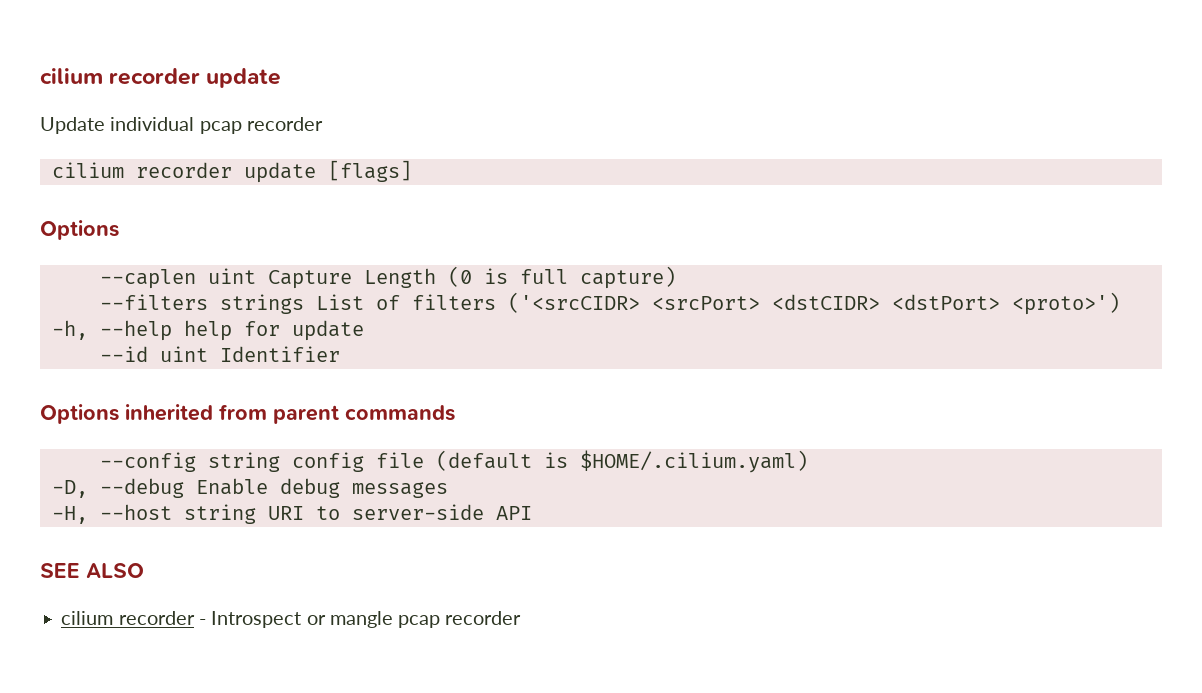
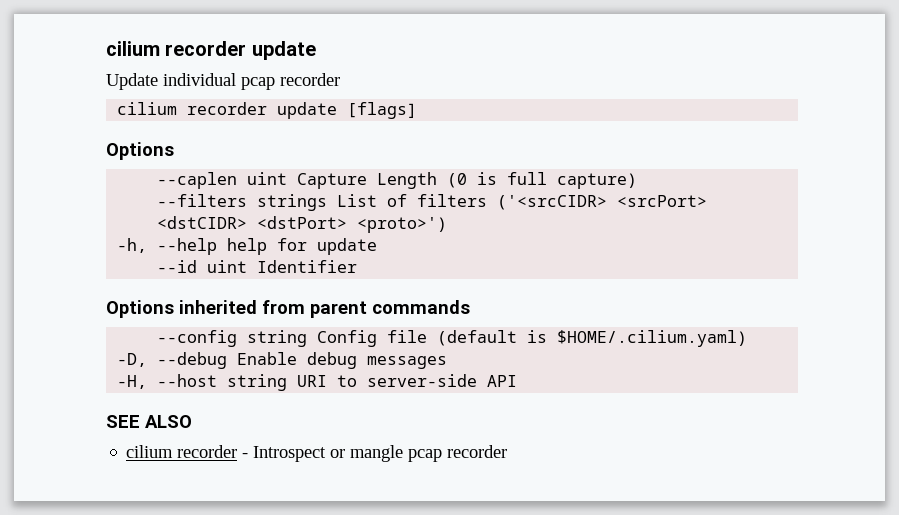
[291,452,364,472] config -> [317,330,378,347] Config

